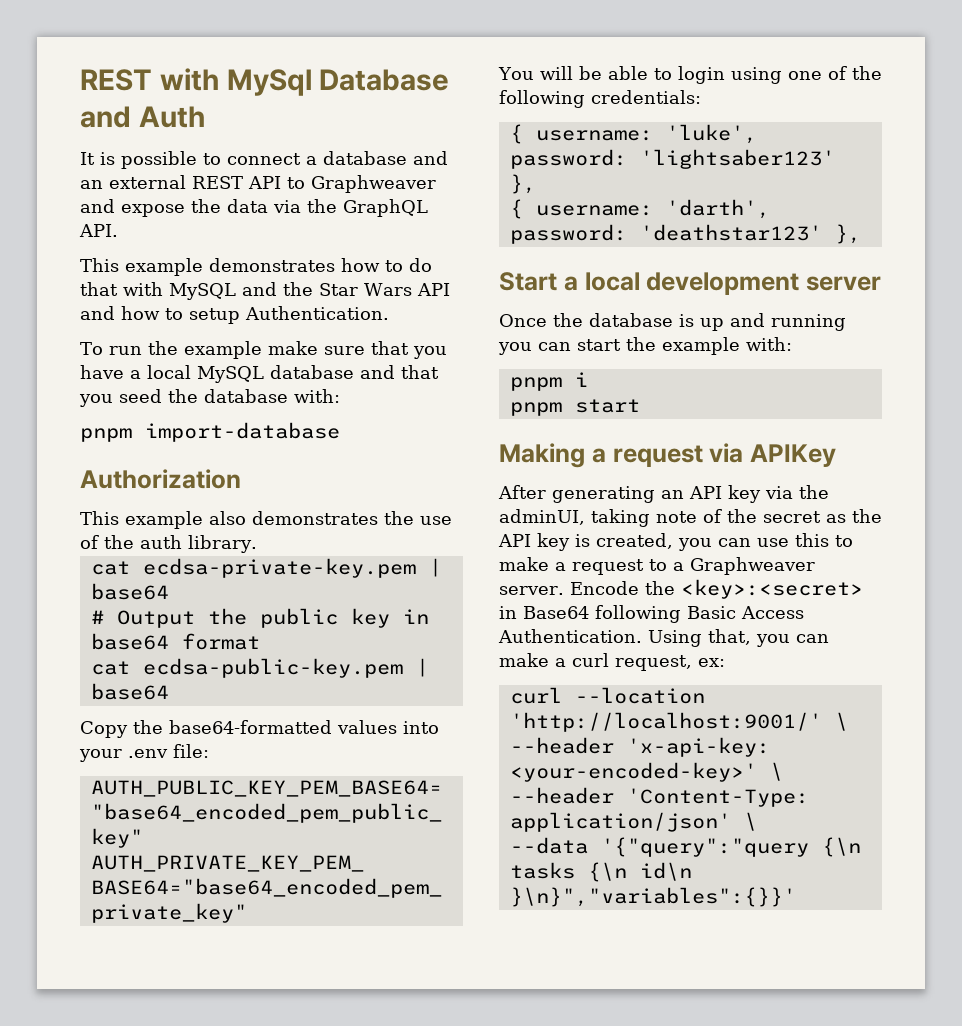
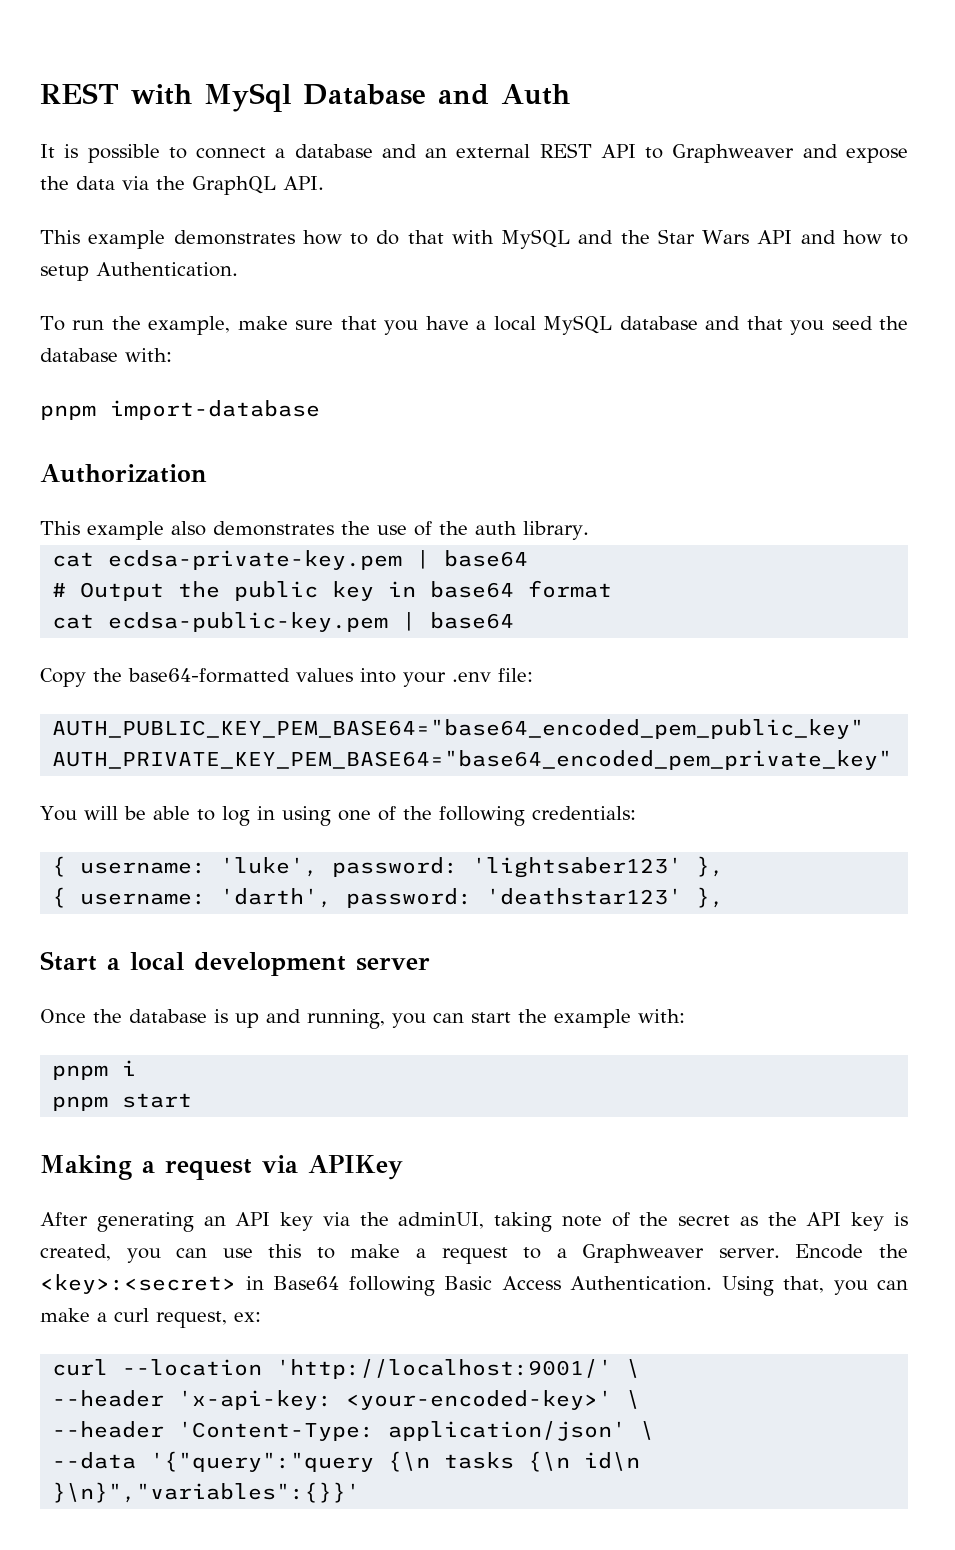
[183,341,262,359] example -> [148,316,231,335] example,
[677,66,725,84] login -> [221,806,275,826] log in
[771,314,846,331] running -> [307,1009,385,1029] running,

